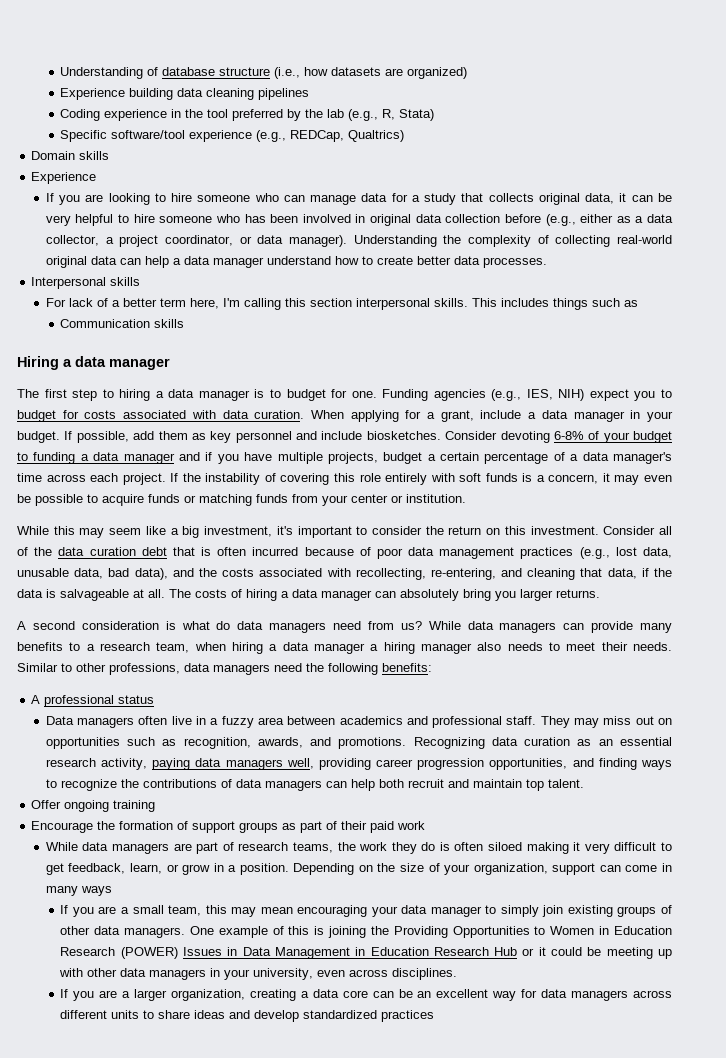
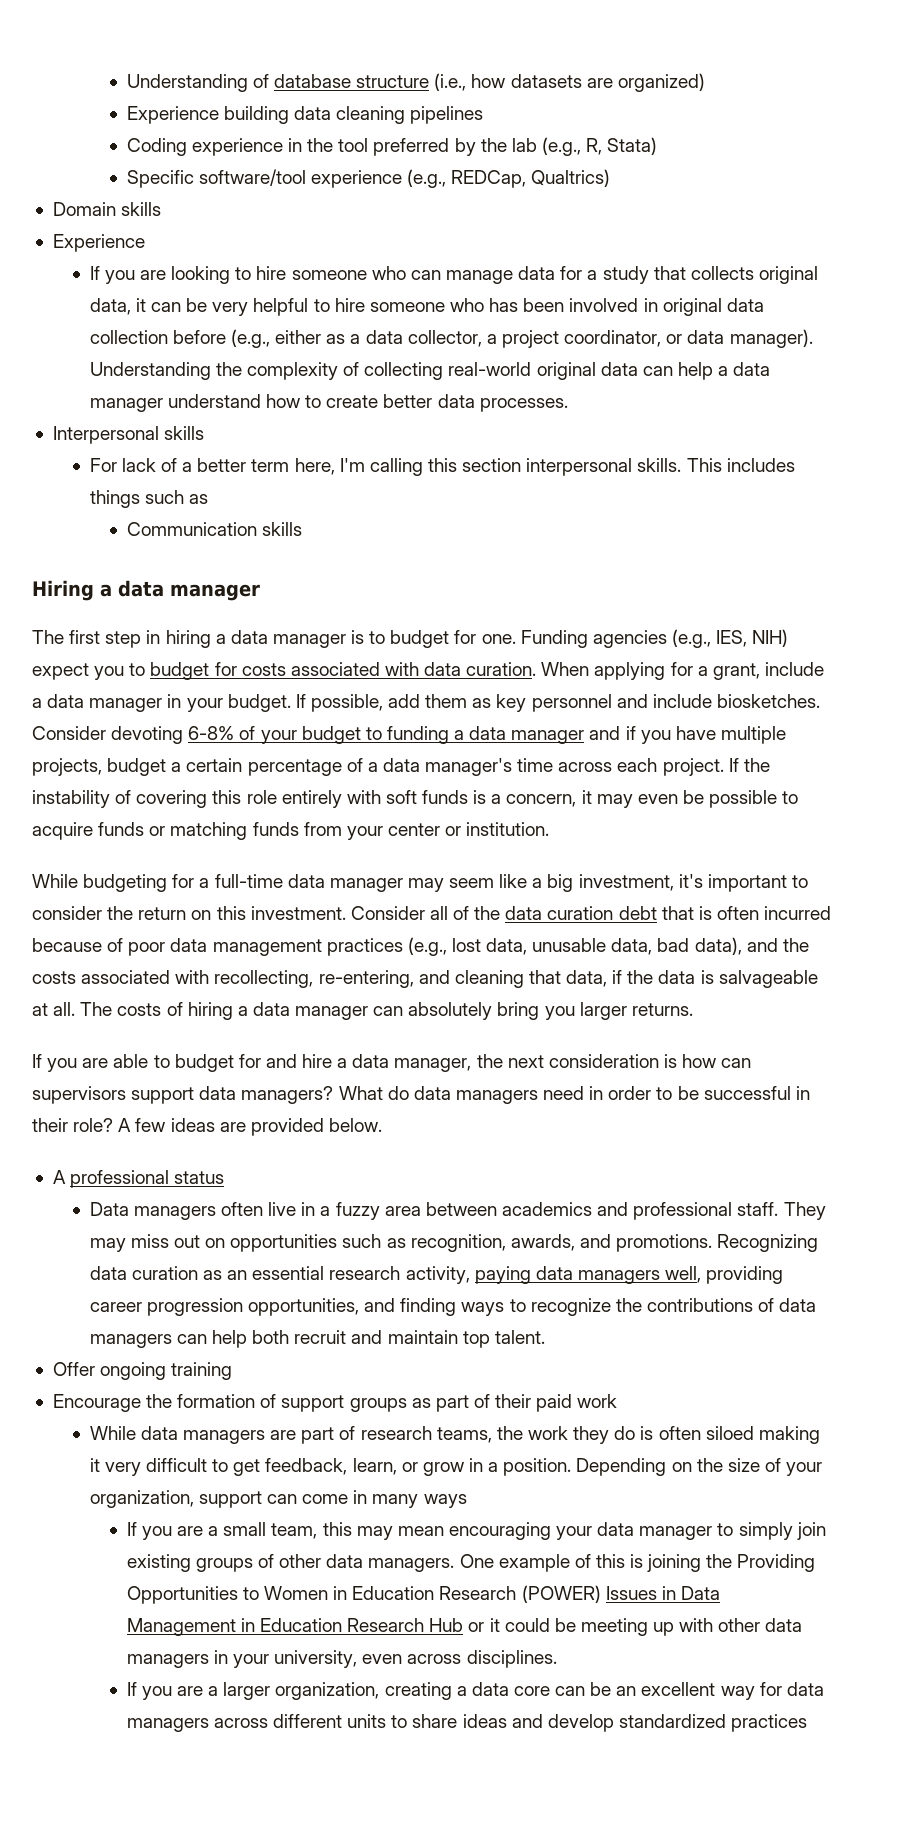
[102,389,114,398] to -> [146,630,161,644] in
[53,526,75,535] this -> [83,874,403,892] budgeting for a full-time data manager
[17,621,672,633] [17,642,672,654] [17,663,432,675] A second consideration is what do data managers need from us? While data managers can provide many benefits to a research team, when hiring a data manager a hiring manager also needs to meet their needs. Similar to other professions, data managers need the following benefits: -> [32,1054,752,1072] [32,1086,810,1104] [32,1118,382,1136] If you are able to budget for and hire a data manager, the next consideration is how can supervisors support data managers? What do data managers need in order to be successful in their role? A few ideas are provided below.

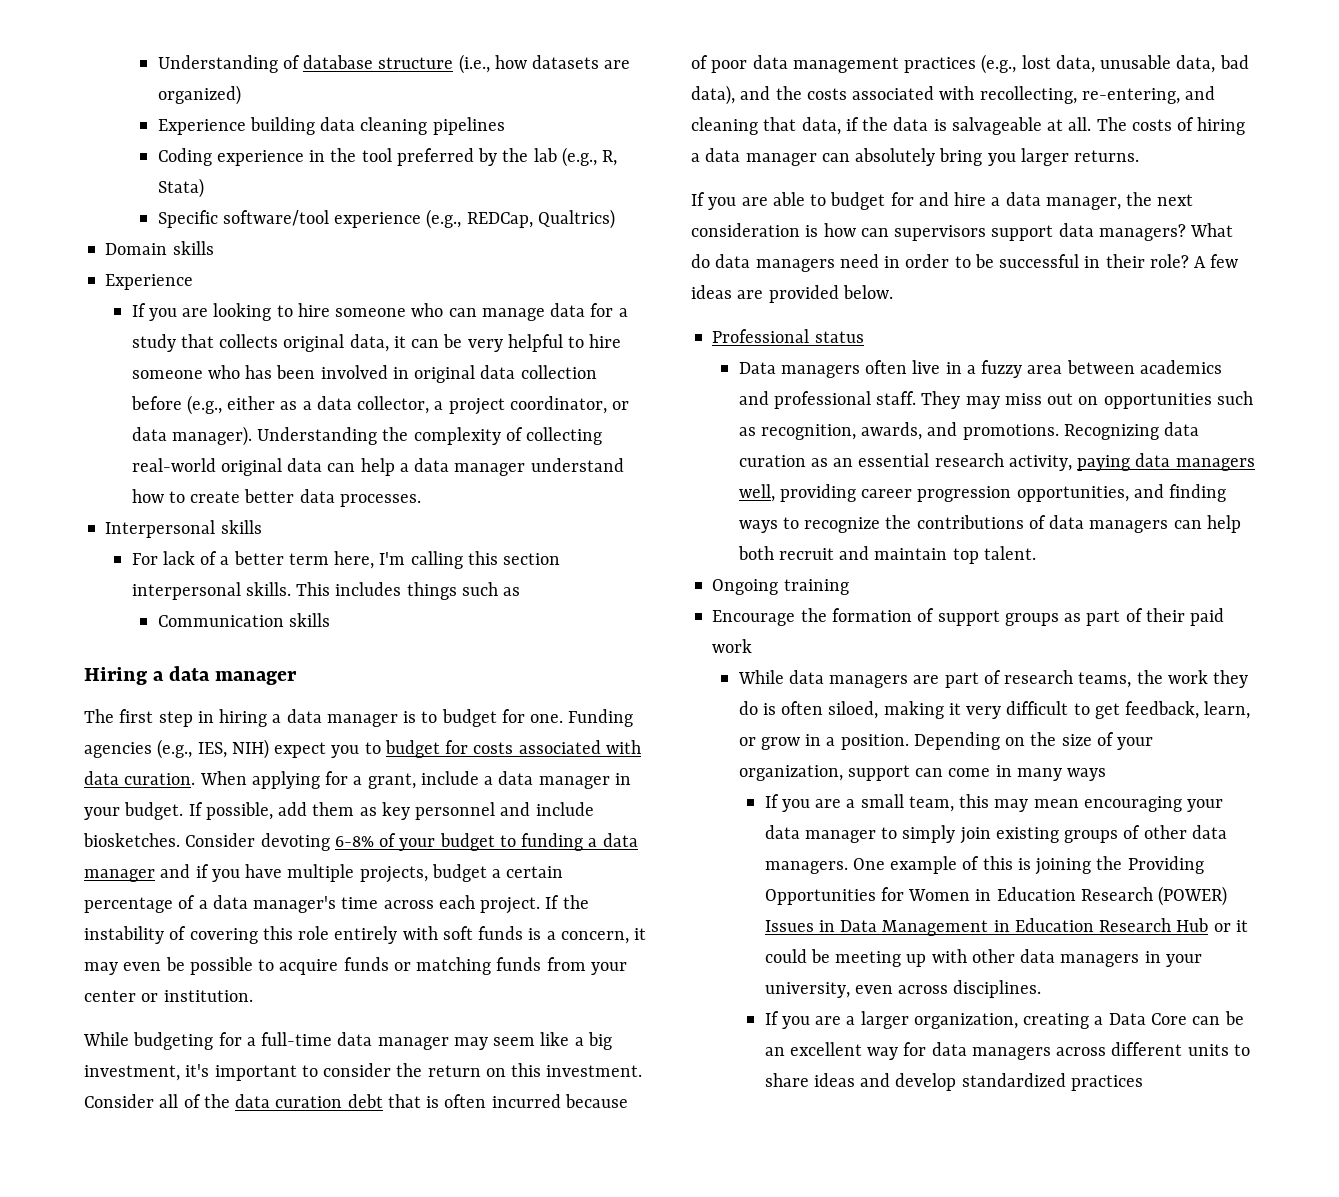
[52,1170,170,1188] A professional -> [712,329,810,343] Professional
[52,1362,167,1380] Offer ongoing -> [712,579,779,595] Ongoing
[705,1426,754,1440] siloed -> [828,701,879,719] siloed,
[242,1587,259,1600] to -> [880,887,904,901] for
[471,1682,550,1696] data core -> [1108,1013,1187,1025] Data Core

